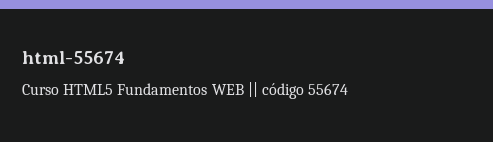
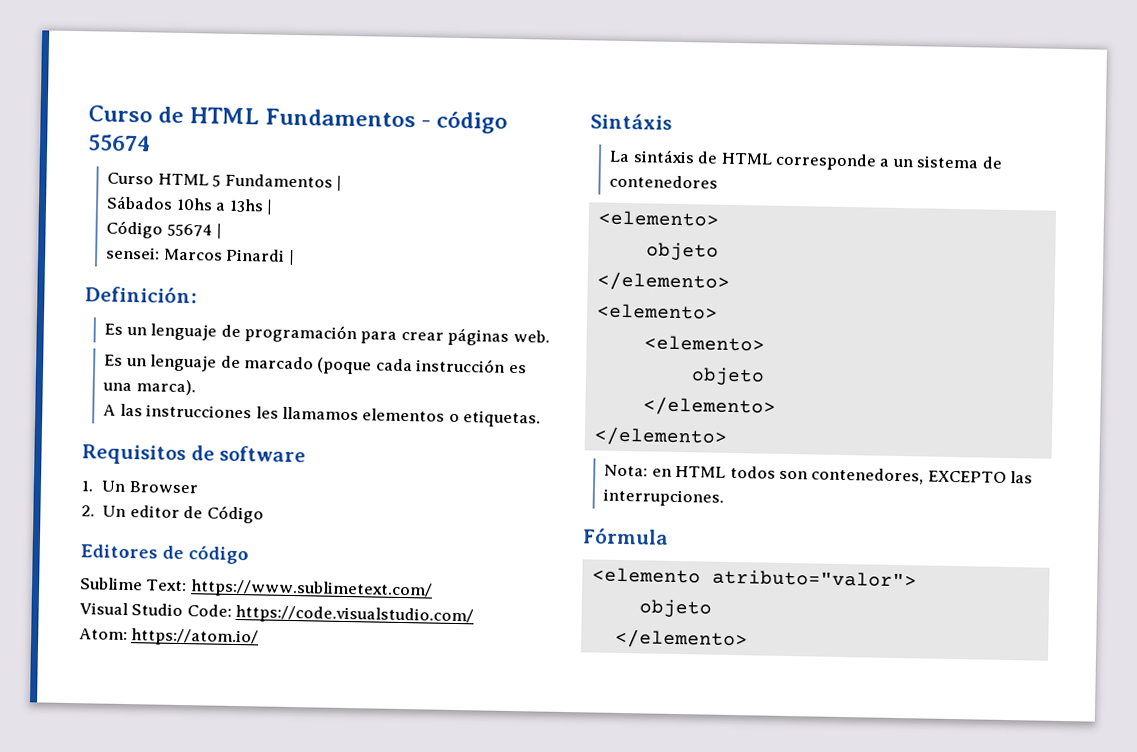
[22,51,125,64] [22,82,349,99] html-55674 // Curso HTML5 Fundamentos WEB || código 55674 -> [88,105,509,134] [88,134,151,152] [107,172,343,191] [106,195,274,215] [106,220,223,239] [106,246,295,265] [85,285,197,304] [104,323,550,346] [104,354,527,375] [102,379,196,396] [103,403,542,428] [82,444,307,466] [81,480,199,494] [81,505,264,524] [80,544,249,565] [80,577,433,600] [79,602,475,626] [79,628,260,647] [590,113,672,130] [609,149,1003,171] [609,174,719,189] [597,210,719,227] [645,242,719,261] [596,271,730,292] [596,303,718,320] [643,335,765,352] [690,367,765,386] [642,396,776,417] [593,426,728,447] [604,464,1034,485] [603,488,725,507] [582,527,669,545] [591,567,917,588] [638,599,712,618] [614,628,748,650] Curso de HTML Fundamentos - código 55674 // Curso HTML 5 Fundamentos | // Sábados 10hs a 13hs | // Código 55674 | // sensei: Marcos Pinardi | // Definición: // Es un lenguaje de programación para crear páginas web. // Es un lenguaje de marcado (poque cada instrucción es una marca). // A las instrucciones les llamamos elementos o etiquetas. // Requisitos de software // 1. Un Browser // 2. Un editor de Código // Editores de código // Sublime Text: https://www.sublimetext.com/ // Visual Studio Code: https://code.visualstudio.com/ // Atom: https://atom.io/ // Sintáxis // La sintáxis de HTML corresponde a un sistema de contenedores // <elemento> // objeto // </elemento> // <elemento> // <elemento> // objeto // </elemento> // </elemento> // Nota: en HTML todos son contenedores, EXCEPTO las interrupciones. // Fórmula // <elemento atributo="valor"> // objeto // </elemento>

